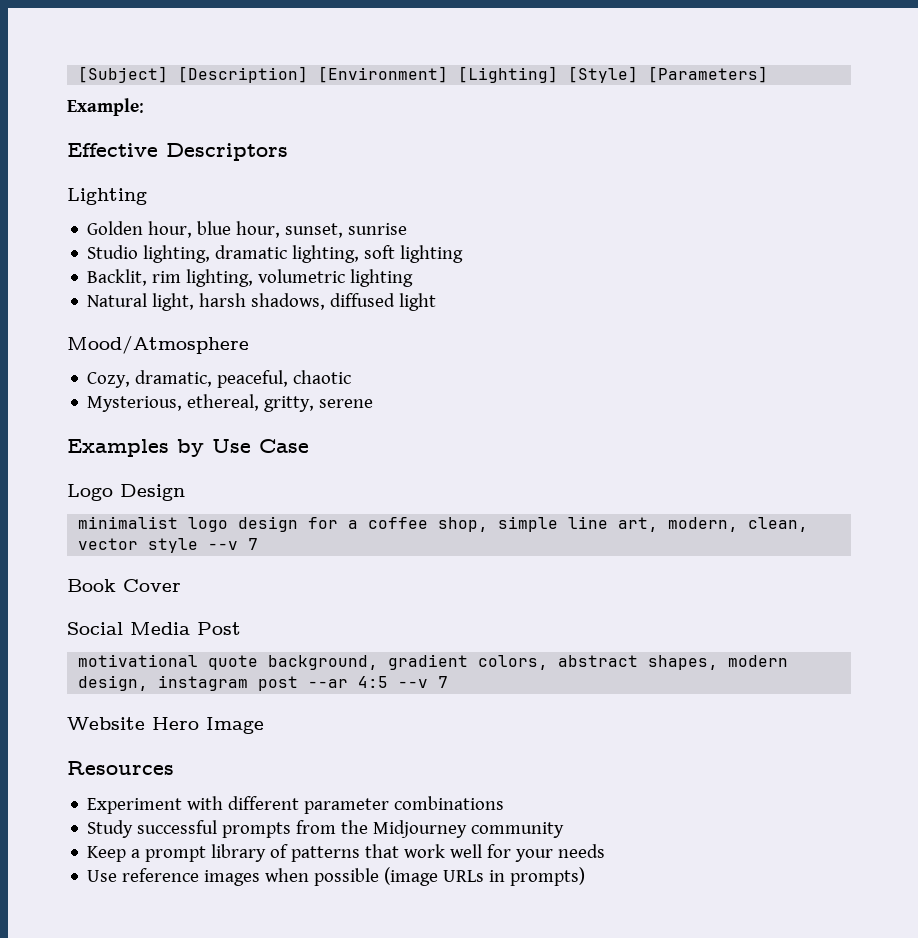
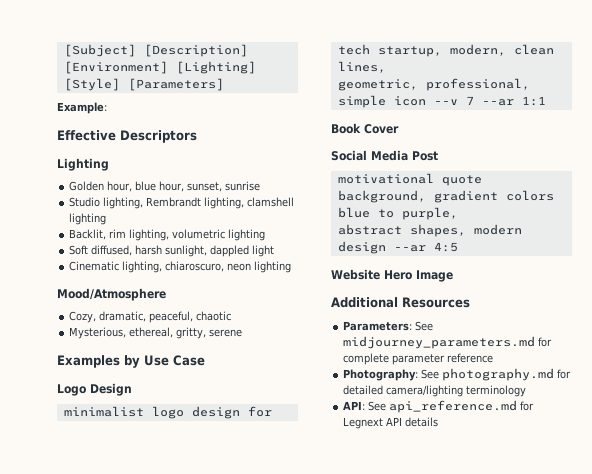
[215,245,396,263] dramatic lighting, soft -> [146,197,295,209] Rembrandt lighting, clamshell
[87,293,437,311] Natural light, harsh shadows, diffused light -> [69,245,275,257] [69,261,292,273] Soft diffused, harsh sunlight, dappled light // Cinematic lighting, chiaroscuro, neon lighting
[348,516,809,532] [78,538,259,553] a coffee shop, simple line art, modern, clean, vector style --v 7 -> [337,44,554,57] [337,61,386,73] [337,78,530,91] [337,95,546,108] tech startup, modern, clean lines, // geometric, professional, simple icon --v 7 --ar 1:1
[478,655,789,670] [78,675,299,691] colors, abstract shapes, modern design, instagram post -> [505,190,554,201] [337,207,458,220] [337,224,522,237] [337,241,386,254] colors blue to purple, // abstract shapes, modern design
[398,676,449,688] --v 7 -> (458, 247) none
(264, 725) none -> [331,297,398,308] Additional
[87,796,505,814] [87,820,565,838] [87,844,606,862] [87,867,586,886] Experiment with different parameter combinations // Study successful prompts from the Midjourney community // Keep a prompt library of patterns that work well for your needs // Use reference images when possible (image URLs in prompts) -> [343,321,434,331] [343,336,553,349] [343,353,494,365] [343,368,572,381] [343,385,527,397] [343,400,535,413] [343,417,439,429] Parameters: See midjourney_parameters.md for complete parameter reference // Photography: See photography.md for detailed camera/lighting terminology // API: See api_reference.md for Legnext API details

